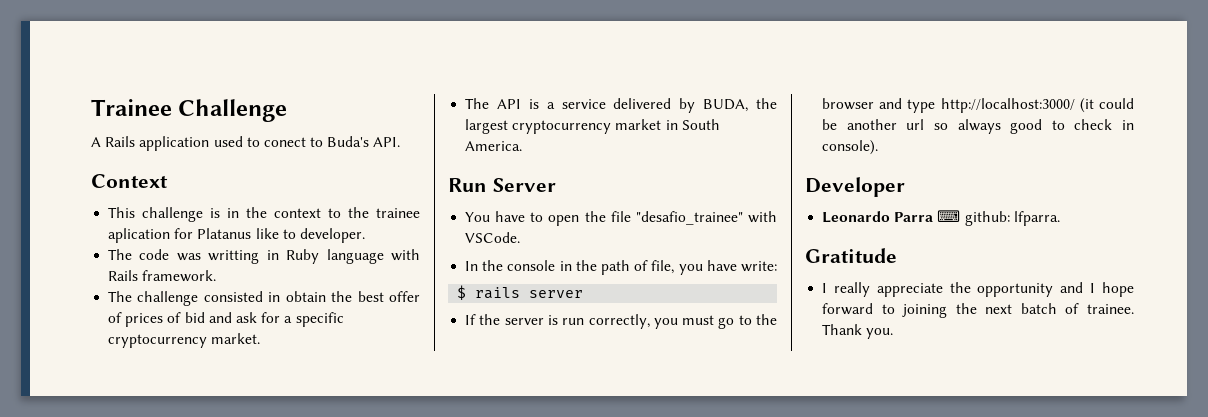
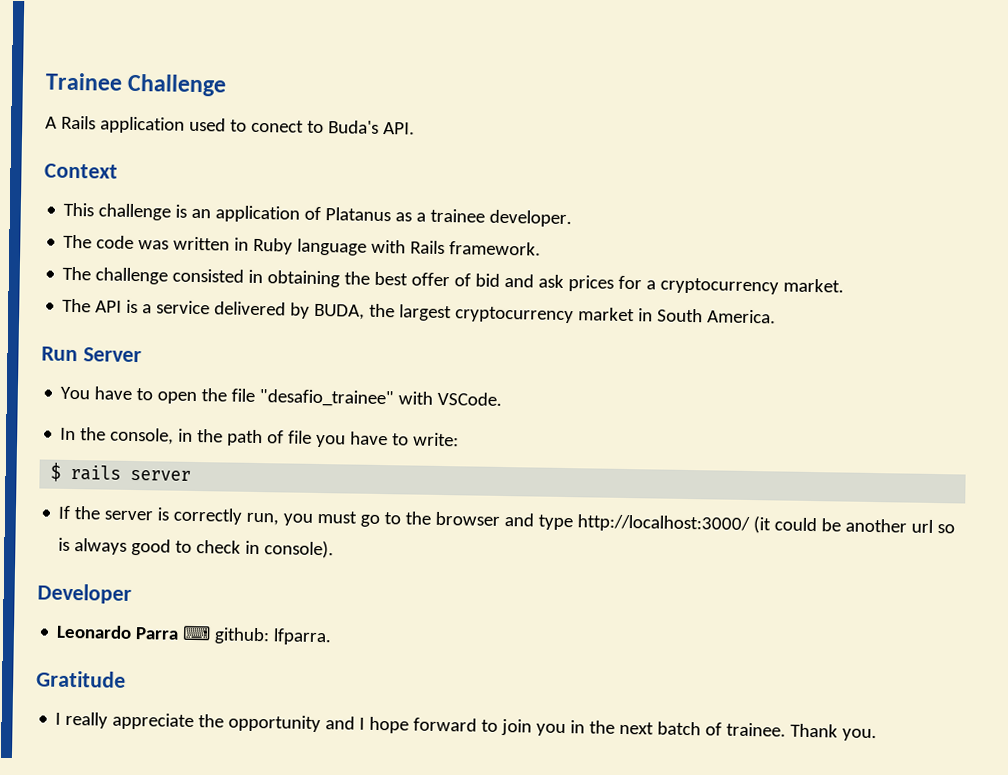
[227,207,420,218] [108,228,296,243] in the context to the trainee aplication for Platanus like to -> [191,205,486,223] an application of Platanus as a trainee
[208,250,260,264] writting -> [173,236,231,251] written
[285,291,326,302] obtain -> [267,270,341,288] obtaining
[125,312,182,327] prices of -> (472, 280) none
(257, 317) none -> [568,275,615,292] prices
[295,312,344,327] specific -> (657, 285) none
[507,260,556,271] console -> [110,427,175,445] console,
[651,260,675,274] file, -> [288,430,313,444] file
(737, 265) none -> [392,433,410,446] to
[562,314,650,329] run correctly, -> [173,507,280,526] correctly run,
(948, 126) none -> [58,537,71,551] is
[902,304,948,318] joining -> [501,719,586,737] join you in

